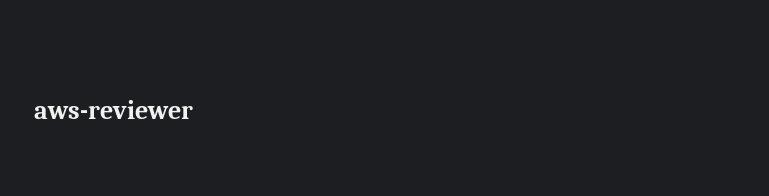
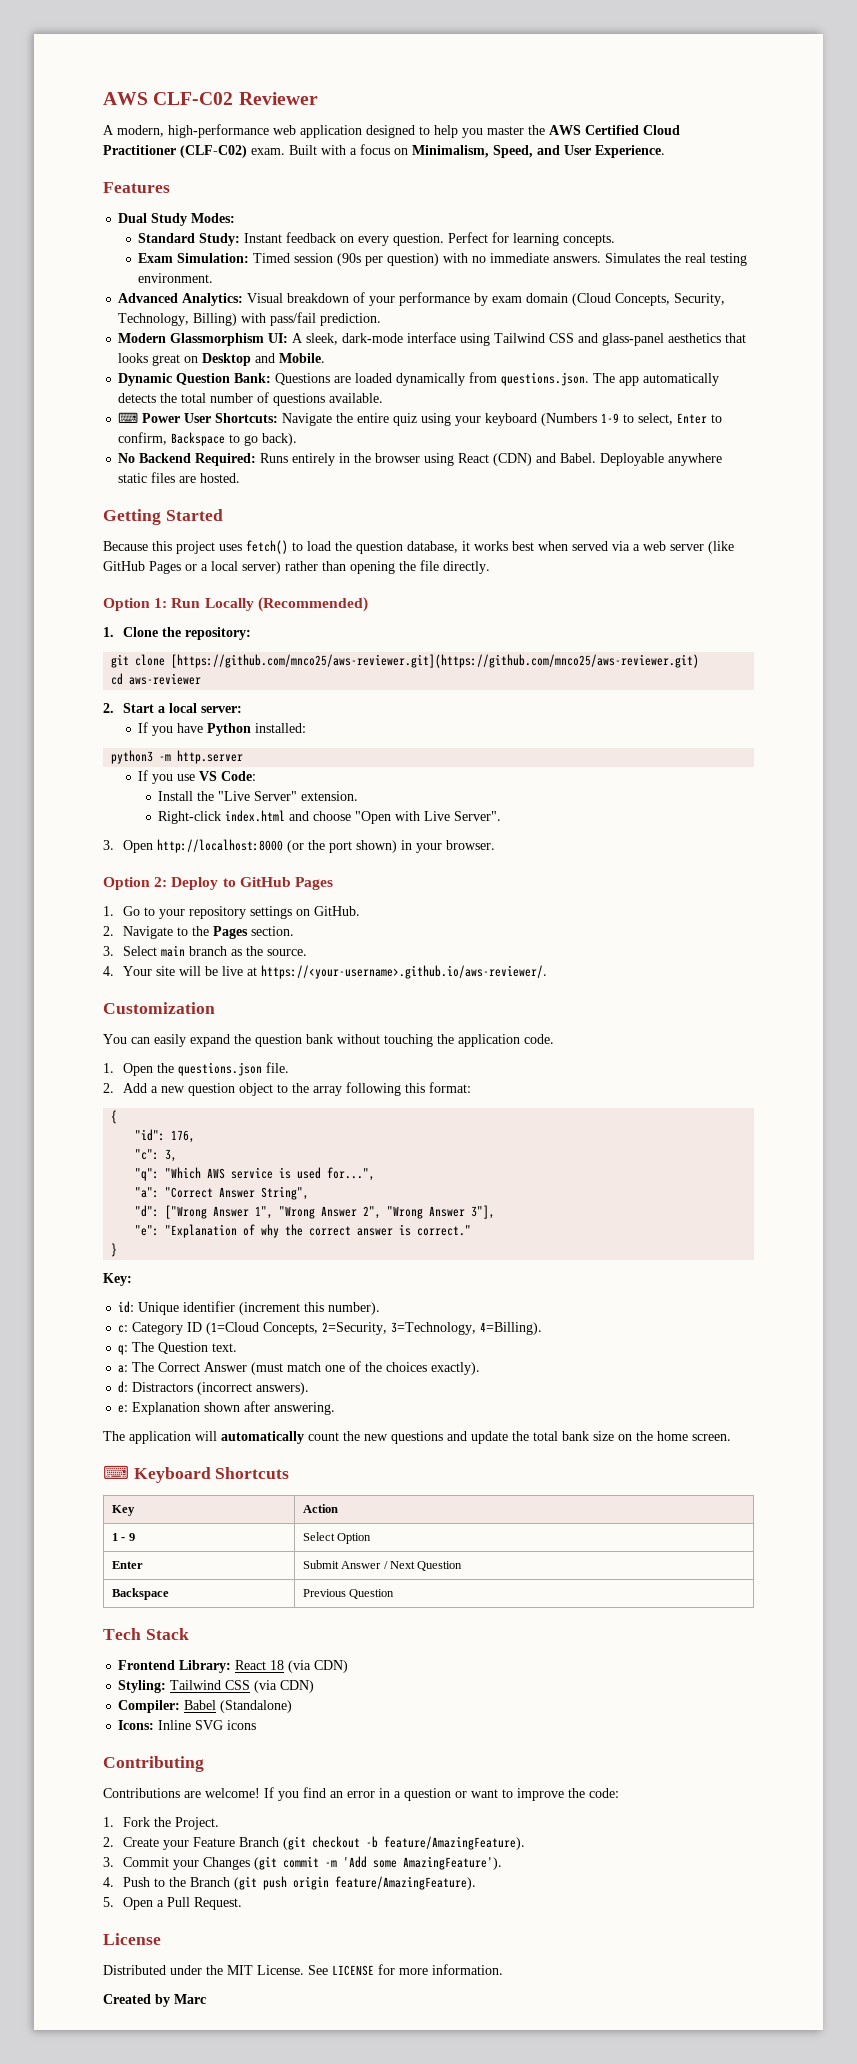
[34,100,193,119] aws-reviewer -> [103,92,318,105] [103,124,680,138] [103,144,665,158] [103,182,170,193] [118,213,236,226] [138,232,616,246] [138,253,748,266] [138,273,214,283] [118,292,726,306] [118,312,382,326] [118,332,747,346] [118,353,326,366] [118,372,720,386] [118,392,384,406] [118,412,723,426] [118,432,298,446] [118,453,723,466] [118,472,241,483] [103,509,223,525] [103,540,734,554] [103,560,490,574] [103,597,368,612] [103,627,251,640] [111,654,700,668] [111,673,202,685] [103,703,242,713] [138,722,307,736] [111,750,244,764] [138,770,257,784] [158,791,359,801] [158,810,502,824] [103,839,495,853] [103,877,333,890] [103,906,360,919] [103,926,294,939] [103,945,307,957] [103,965,547,979] [103,1002,215,1014] [103,1034,554,1047] [103,1062,289,1076] [103,1082,471,1096] [111,1110,118,1124] [135,1129,196,1143] [135,1149,178,1162] [135,1167,376,1181] [135,1186,310,1200] [135,1205,496,1219] [135,1224,472,1238] [111,1243,118,1257] [103,1273,132,1286] [118,1301,381,1315] [118,1322,543,1335] [118,1342,238,1355] [118,1361,481,1375] [118,1381,310,1395] [118,1401,336,1415] [103,1431,731,1444] [103,1465,290,1483] [111,1505,135,1516] [302,1504,338,1513] [111,1533,135,1541] [302,1532,372,1544] [111,1561,143,1569] [302,1560,463,1571] [111,1588,169,1600] [302,1589,395,1599] [103,1628,189,1640] [118,1660,349,1673] [118,1680,315,1693] [118,1700,293,1713] [118,1720,257,1730] [103,1756,204,1772] [103,1787,619,1801] [103,1817,219,1830] [103,1836,525,1850] [103,1856,502,1870] [103,1876,476,1890] [103,1897,242,1910] [103,1933,161,1945] [103,1964,503,1976] [103,1994,206,2007] AWS CLF-C02 Reviewer // A modern, high-performance web application designed to help you master the AWS Certified Cloud Practitioner (CLF-C02) exam. Built with a focus on Minimalism, Speed, and User Experience. // Features // Dual Study Modes: // Standard Study: Instant feedback on every question. Perfect for learning concepts. // Exam Simulation: Timed session (90s per question) with no immediate answers. Simulates the real testing environment. // Advanced Analytics: Visual breakdown of your performance by exam domain (Cloud Concepts, Security, Technology, Billing) with pass/fail prediction. // Modern Glassmorphism UI: A sleek, dark-mode interface using Tailwind CSS and glass-panel aesthetics that looks great on Desktop and Mobile. // Dynamic Question Bank: Questions are loaded dynamically from questions.json. The app automatically detects the total number of questions available. // ⌨ Power User Shortcuts: Navigate the entire quiz using your keyboard (Numbers 1-9 to select, Enter to confirm, Backspace to go back). // No Backend Required: Runs entirely in the browser using React (CDN) and Babel. Deployable anywhere static files are hosted. // Getting Started // Because this project uses fetch() to load the question database, it works best when served via a web server (like GitHub Pages or a local server) rather than opening the file directly. // Option 1: Run Locally (Recommended) // 1. Clone the repository: // git clone [https://github.com/mnco25/aws-reviewer.git](https://github.com/mnco25/aws-reviewer.git) // cd aws-reviewer // 2. Start a local server: // If you have Python installed: // python3 -m http.server // If you use VS Code: // Install the "Live Server" extension. // Right-click index.html and choose "Open with Live Server". // 3. Open http://localhost:8000 (or the port shown) in your browser. // Option 2: Deploy to GitHub Pages // 1. Go to your repository settings on GitHub. // 2. Navigate to the Pages section. // 3. Select main branch as the source. // 4. Your site will be live at https://<your-username>.github.io/aws-reviewer/. // Customization // You can easily expand the question bank without touching the application code. // 1. Open the questions.json file. // 2. Add a new question object to the array following this format: // { // "id": 176, // "c": 3, // "q": "Which AWS service is used for...", // "a": "Correct Answer String", // "d": ["Wrong Answer 1", "Wrong Answer 2", "Wrong Answer 3"], // "e": "Explanation of why the correct answer is correct." // } // Key: // id: Unique identifier (increment this number). // c: Category ID (1=Cloud Concepts, 2=Security, 3=Technology, 4=Billing). // q: The Question text. // a: The Correct Answer (must match one of the choices exactly). // d: Distractors (incorrect answers). // e: Explanation shown after answering. // The application will automatically count the new questions and update the total bank size on the home screen. // ⌨ Keyboard Shortcuts // Key | Action // 1 - 9 | Select Option // Enter | Submit Answer / Next Question // Backspace | Previous Question // Tech Stack // Frontend Library: React 18 (via CDN) // Styling: Tailwind CSS (via CDN) // Compiler: Babel (Standalone) // Icons: Inline SVG icons // Contributing // Contributions are welcome! If you find an error in a question or want to improve the code: // 1. Fork the Project. // 2. Create your Feature Branch (git checkout -b feature/AmazingFeature). // 3. Commit your Changes (git commit -m 'Add some AmazingFeature'). // 4. Push to the Branch (git push origin feature/AmazingFeature). // 5. Open a Pull Request. // License // Distributed under the MIT License. See LICENSE for more information. // Created by Marc

